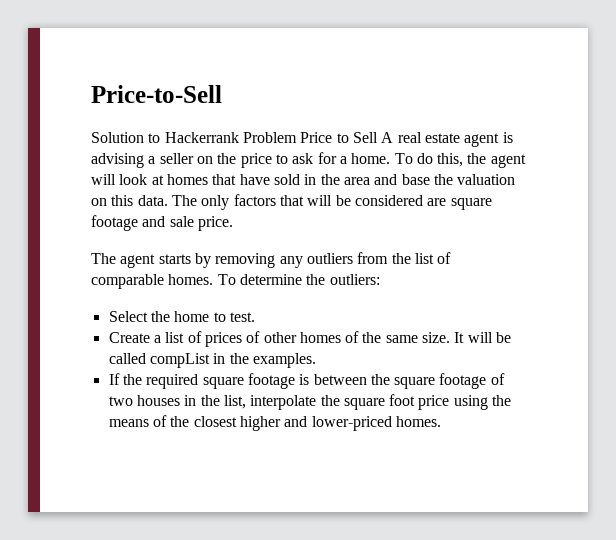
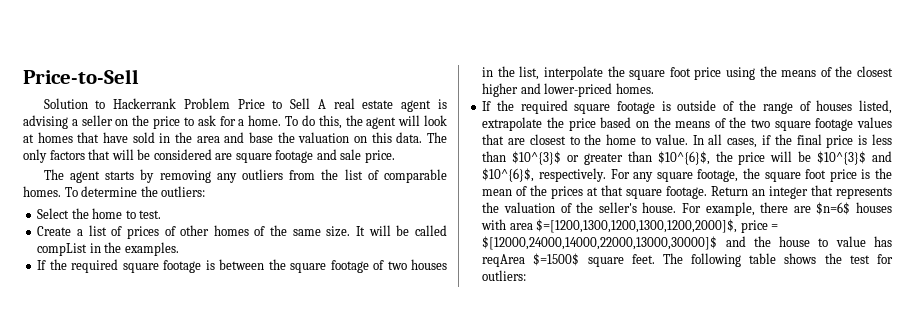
(441, 421) none -> [482,100,892,114] [482,117,892,131] [482,134,892,148] [482,151,892,165] [482,168,892,182] [482,185,892,199] [482,202,892,216] [481,219,779,233] [482,236,892,250] [482,253,893,267] [482,270,527,281] // If the required square footage is outside of the range of houses listed, extrapolate the price based on the means of the two square footage values that are closest to the home to value. In all cases, if the final price is less than $10^{3}$ or greater than $10^{6}$, the price will be $10^{3}$ and $10^{6}$, respectively. For any square footage, the square foot price is the mean of the prices at that square footage. Return an integer that represents the valuation of the seller's house. For example, there are $n=6$ houses with area $=[1200,1300,1200,1300,1200,2000]$, price = $[12000,24000,14000,22000,13000,30000]$ and the house to value has reqArea $=1500$ square feet. The following table shows the test for outliers:

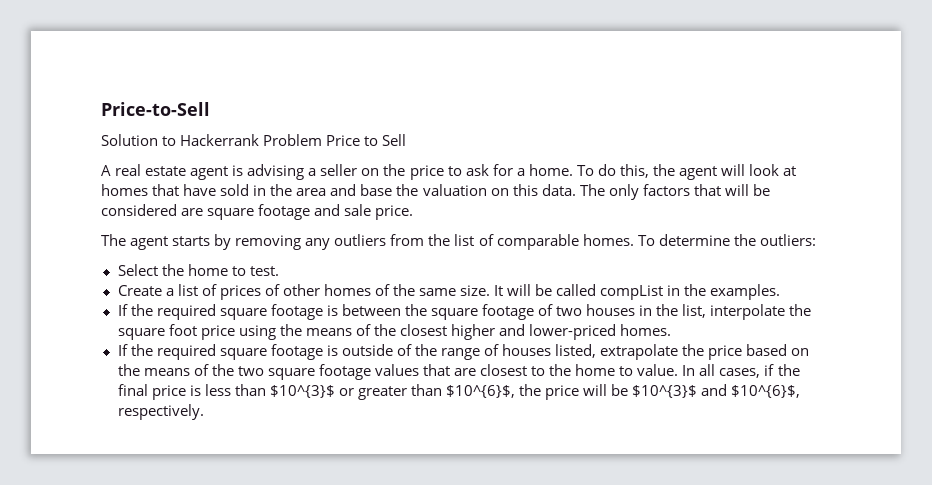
(311, 103) none -> (407, 140) //
[610,168,892,182] [482,185,892,199] [482,202,892,216] [481,219,779,233] [482,236,892,250] [482,253,893,267] [482,270,527,281] For any square footage, the square foot price is the mean of the prices at that square footage. Return an integer that represents the valuation of the seller's house. For example, there are $n=6$ houses with area $=[1200,1300,1200,1300,1200,2000]$, price = $[12000,24000,14000,22000,13000,30000]$ and the house to value has reqArea $=1500$ square feet. The following table shows the test for outliers: -> (204, 412) none

